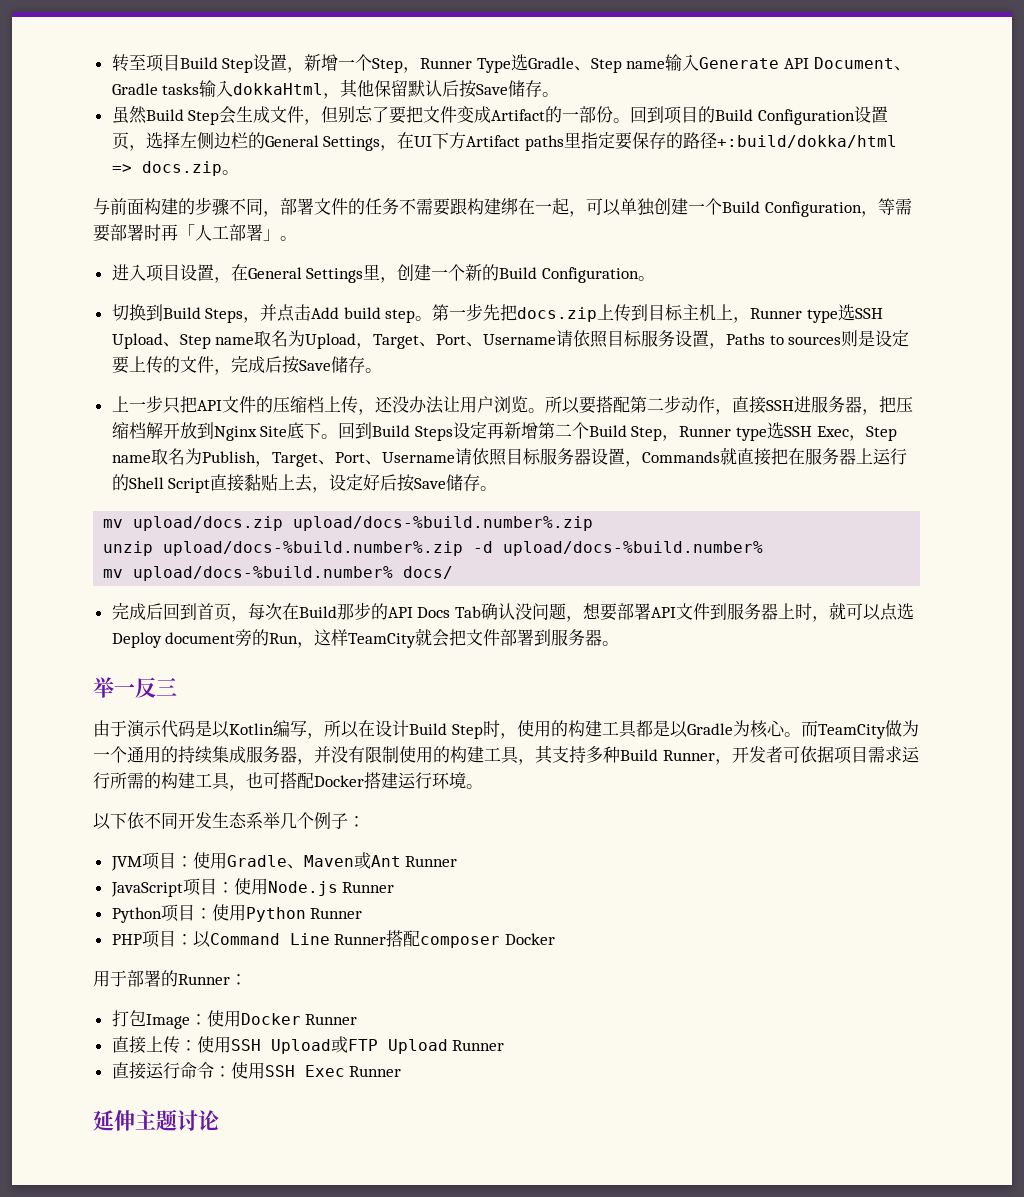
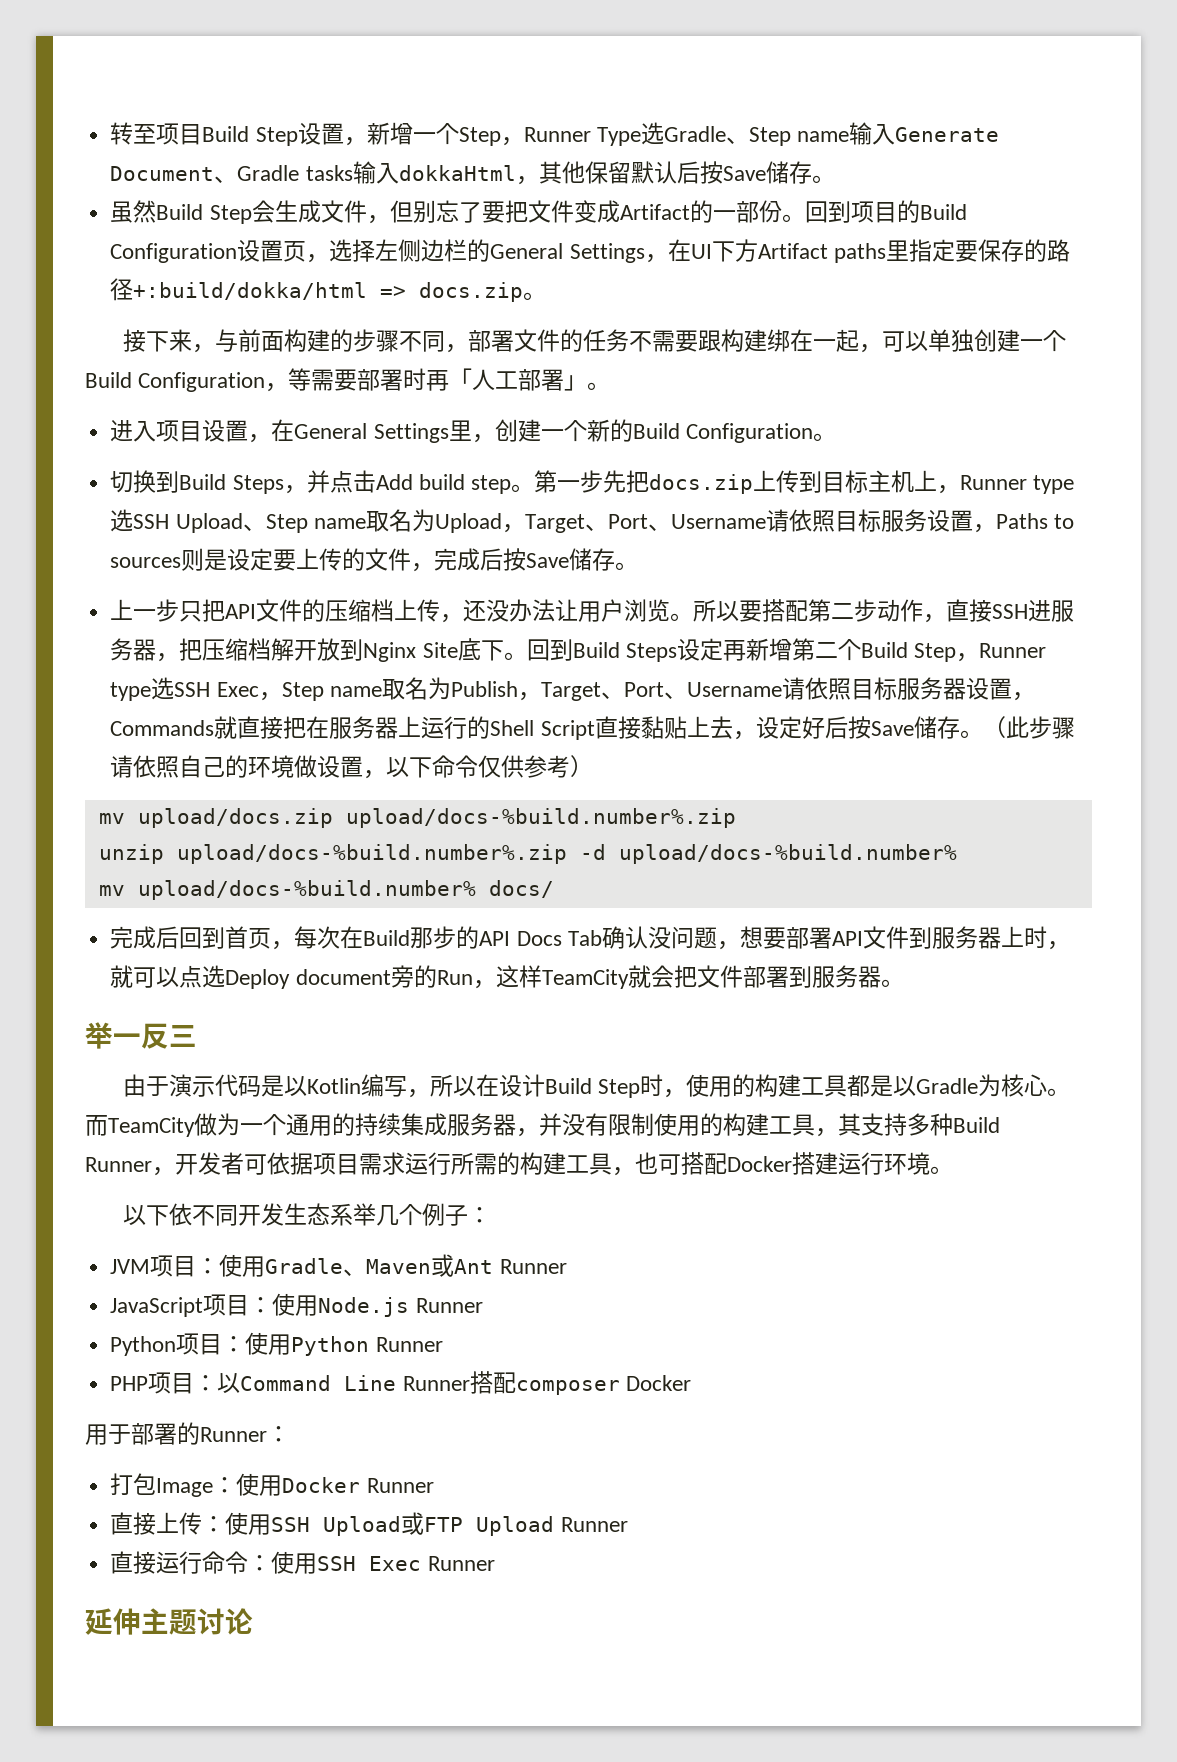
[784,58,810,69] API -> (999, 134) none
(239, 172) none -> [123,329,216,353] 接下来，
(498, 488) none -> [982,716,1075,739] [110,755,594,779] （此步骤请依照自己的环境做设置，以下命令仅供参考）

